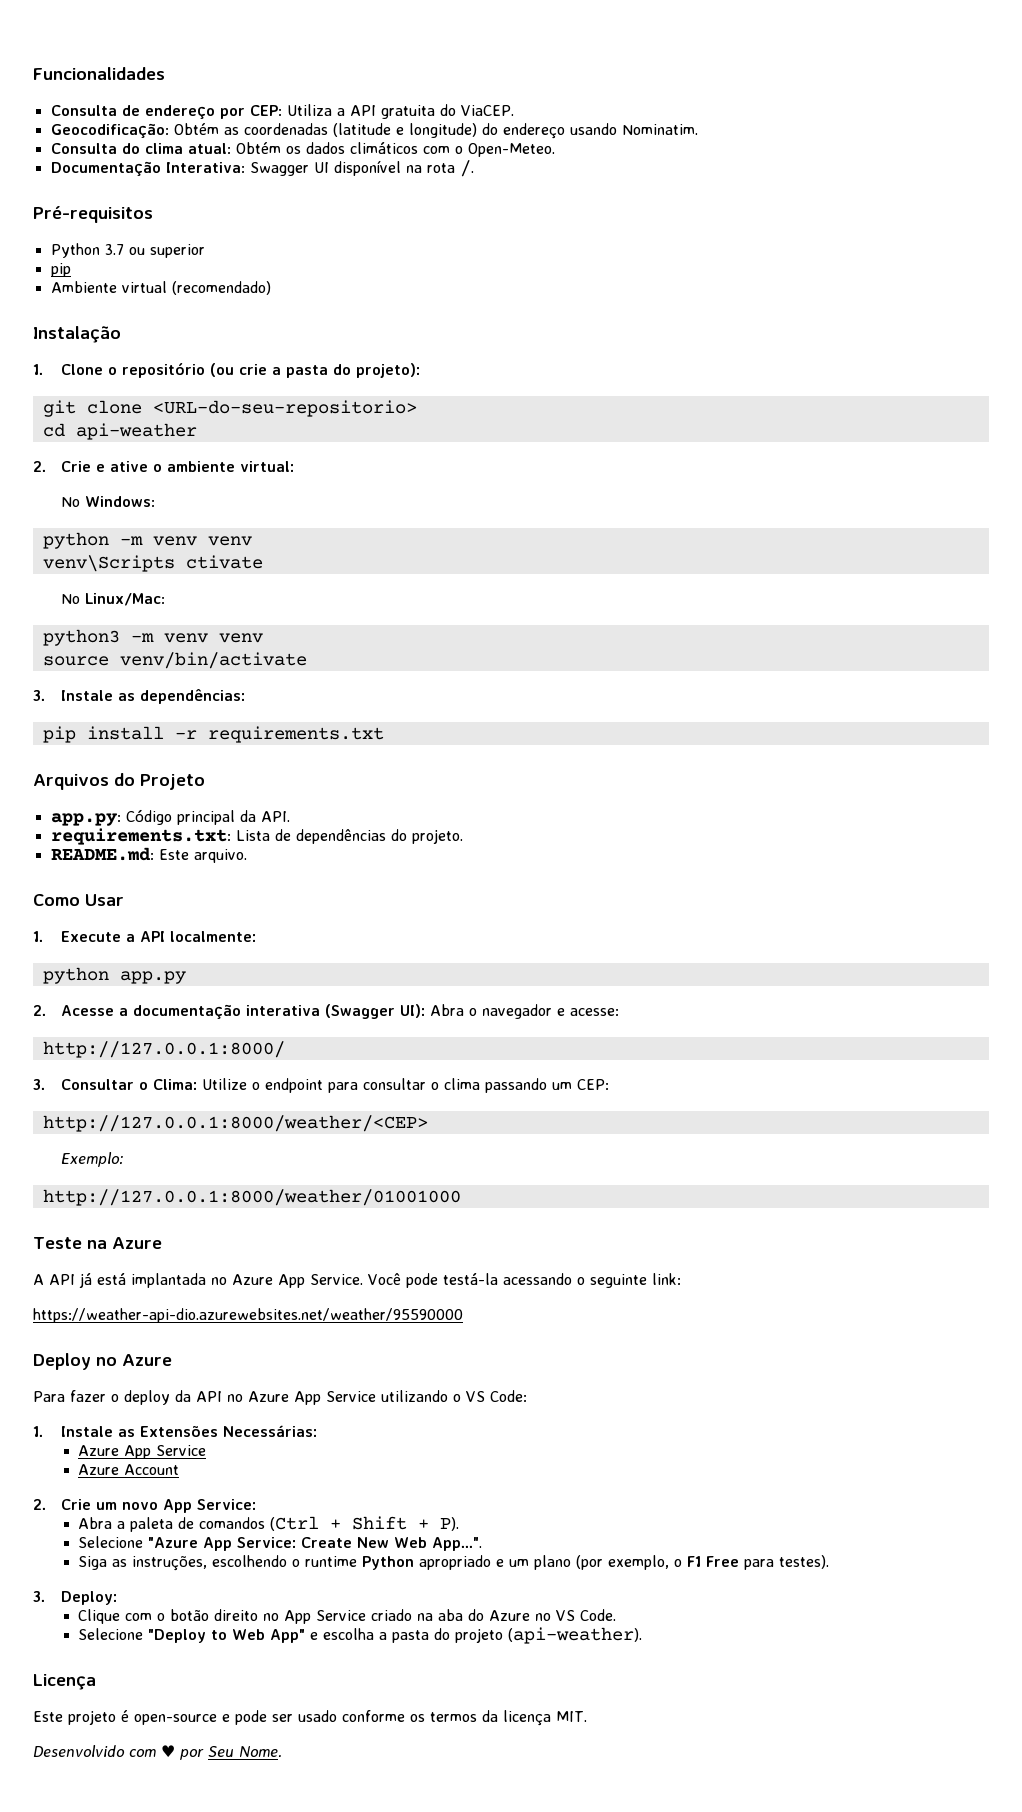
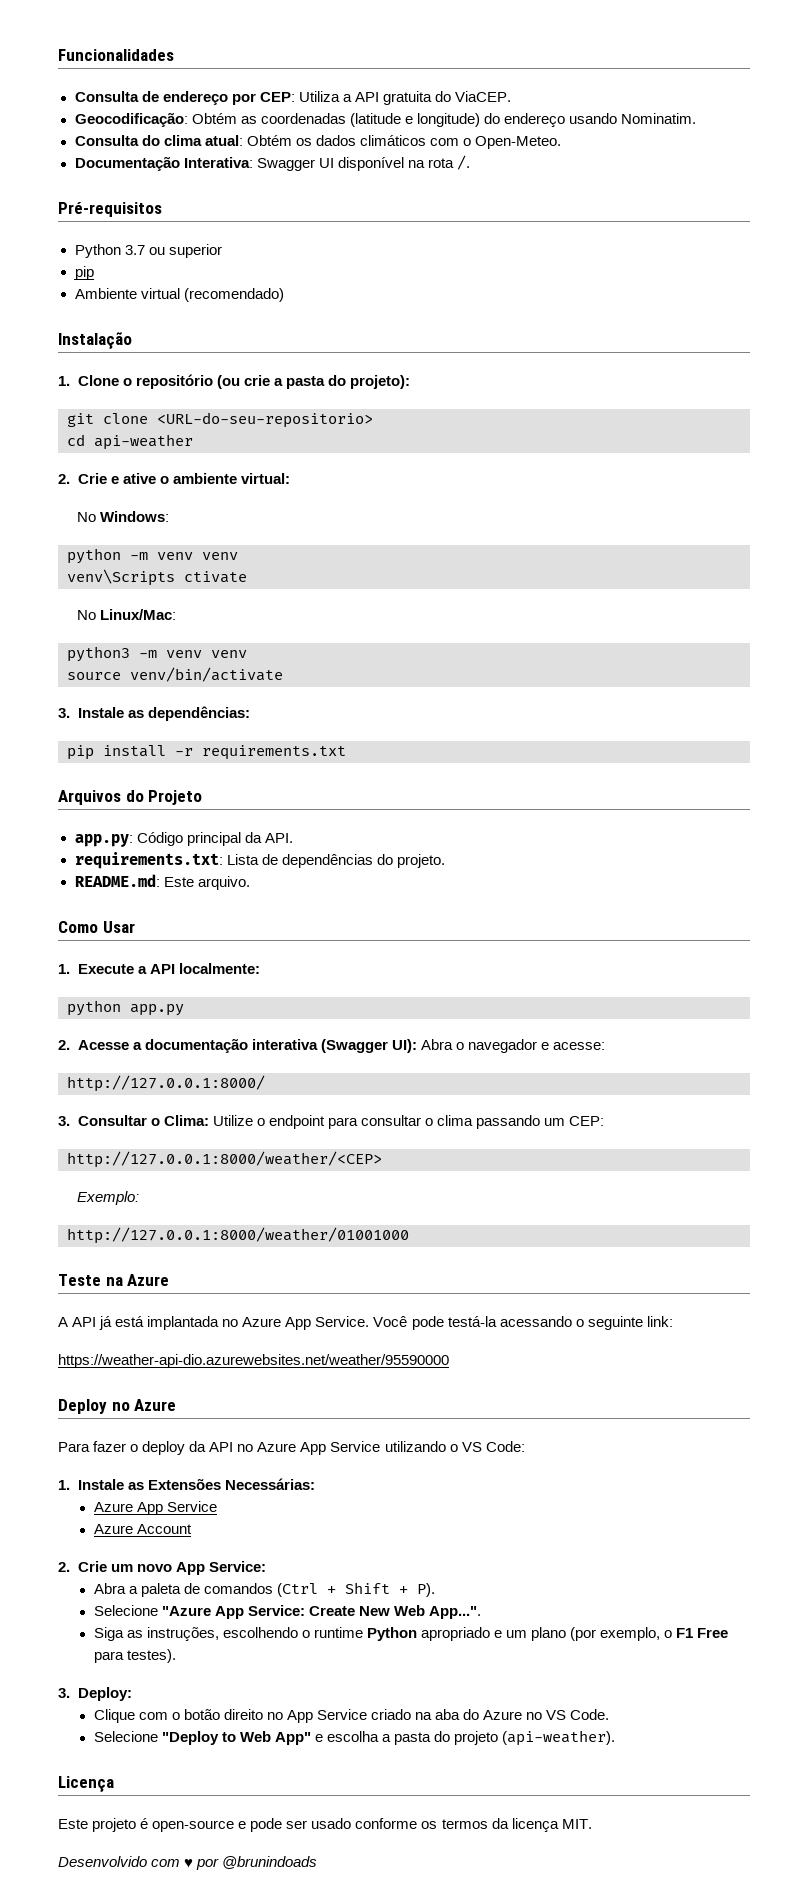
[208,1746,282,1758] Seu Nome. -> [222,1856,318,1869] @brunindoads

